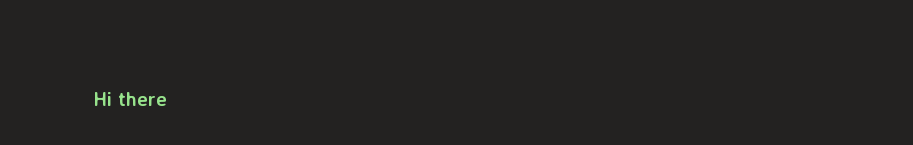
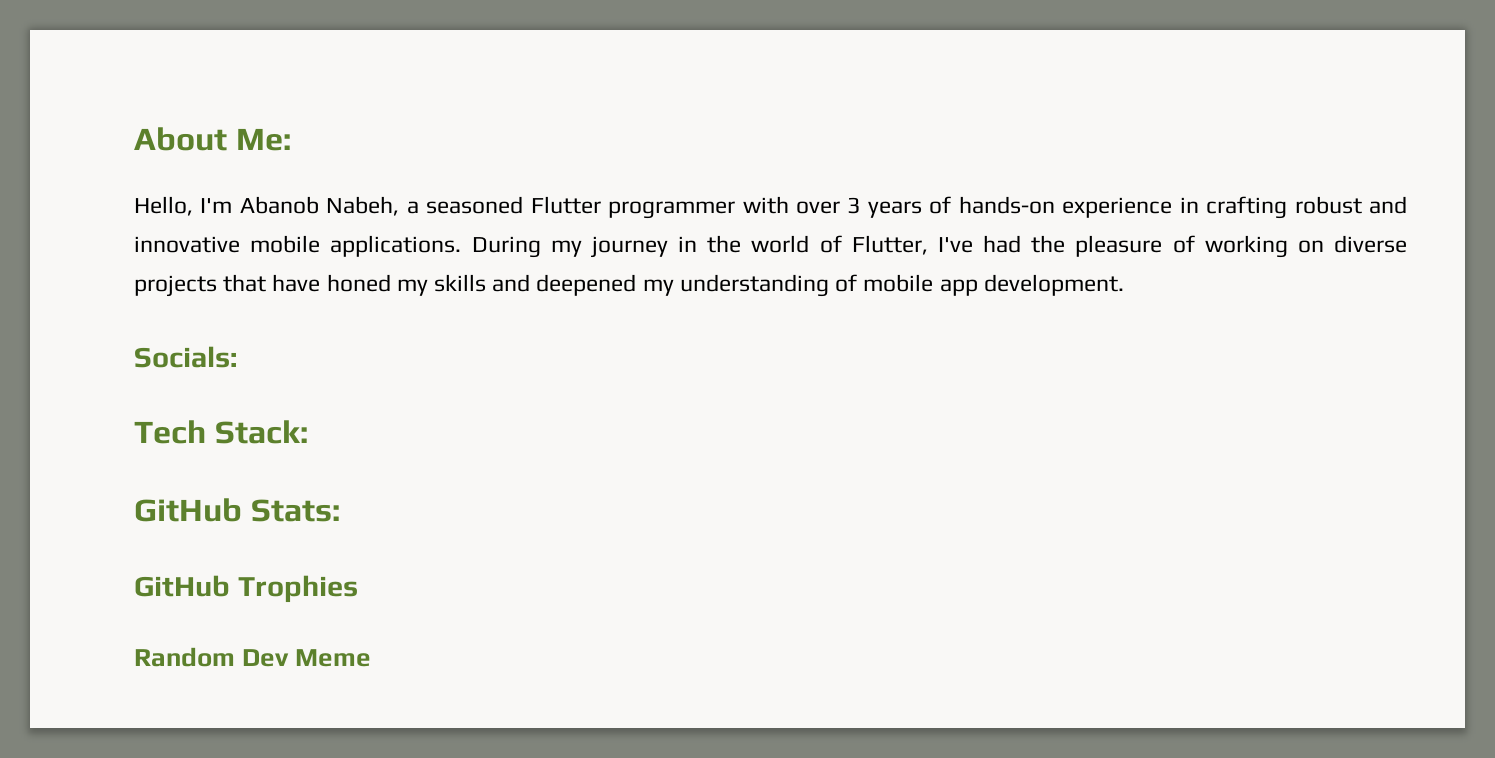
[93,92,167,106] Hi there -> [134,127,291,151] [134,196,1407,219] [134,235,1407,258] [134,274,1124,297] [134,346,237,368] [134,420,308,444] [134,498,340,522] [134,575,358,603] [134,647,372,667] About Me: // Hello, I'm Abanob Nabeh, a seasoned Flutter programmer with over 3 years of hands-on experience in crafting robust and innovative mobile applications. During my journey in the world of Flutter, I've had the pleasure of working on diverse projects that have honed my skills and deepened my understanding of mobile app development. // Socials: // Tech Stack: // GitHub Stats: // GitHub Trophies // Random Dev Meme

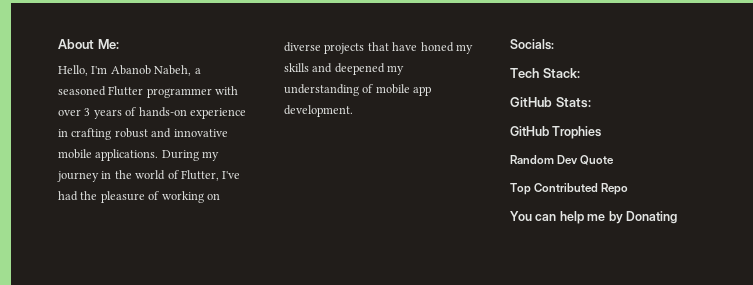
[295,649,372,667] Meme -> [580,155,615,165] [510,183,629,195] [510,211,677,224] Quote // Top Contributed Repo // You can help me by Donating

